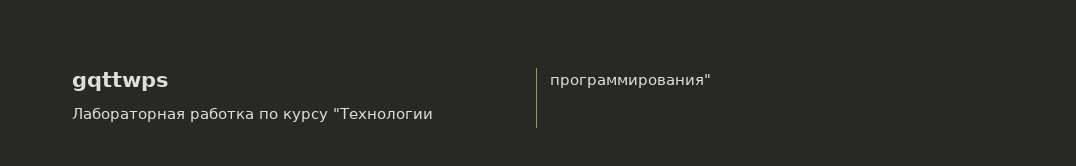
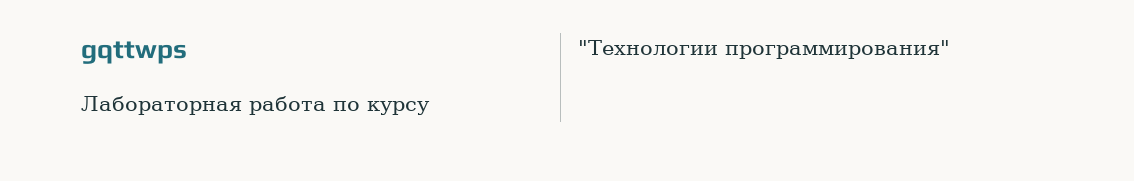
[190,107,254,122] работка -> [249,96,326,115] работа

